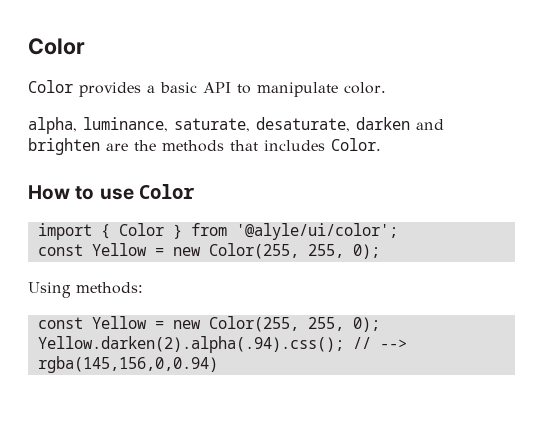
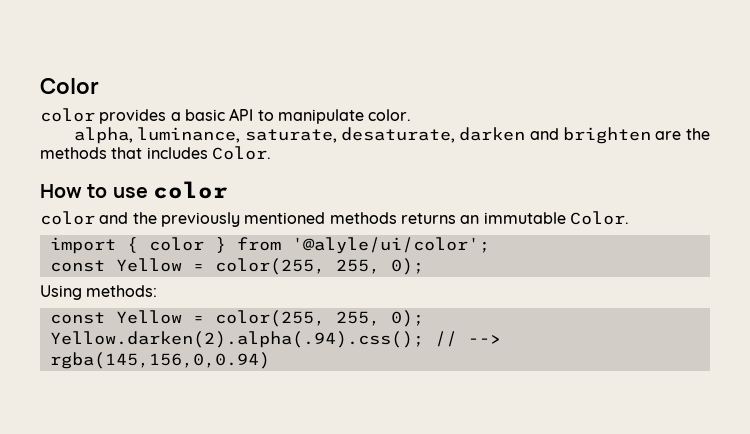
[28,38,85,55] [28,80,73,93] Color // Color -> [40,78,99,94] [40,108,95,122] Color // color
[138,184,195,199] Color -> [152,181,228,199] [40,211,629,227] color // color and the previously mentioned methods returns an immutable Color.
[118,223,164,236] Color -> [148,237,204,251] color
[172,243,299,259] new Color(255, -> [214,258,325,275] color(255,
[172,316,299,332] new Color(255, -> [214,310,325,327] color(255,

